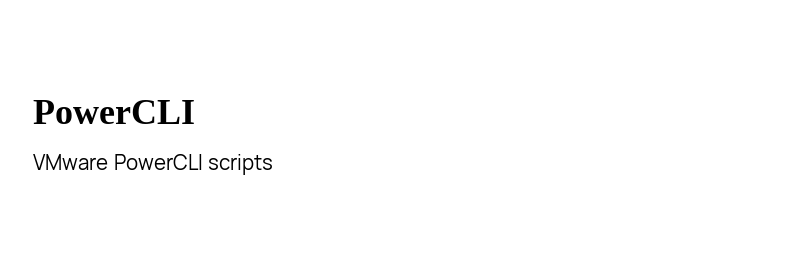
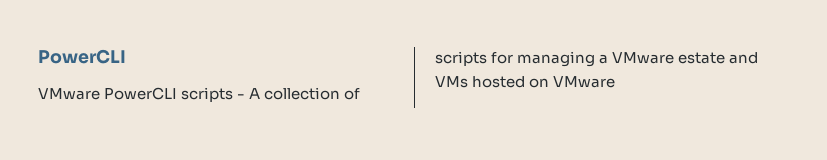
(274, 164) none -> [237,87,361,100] [435,51,759,67] [435,76,616,88] - A collection of scripts for managing a VMware estate and VMs hosted on VMware

